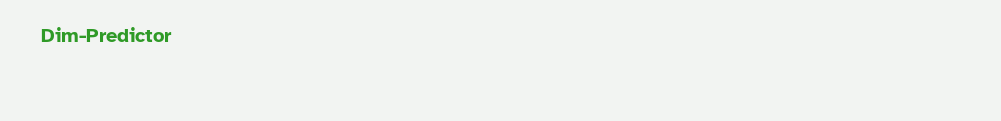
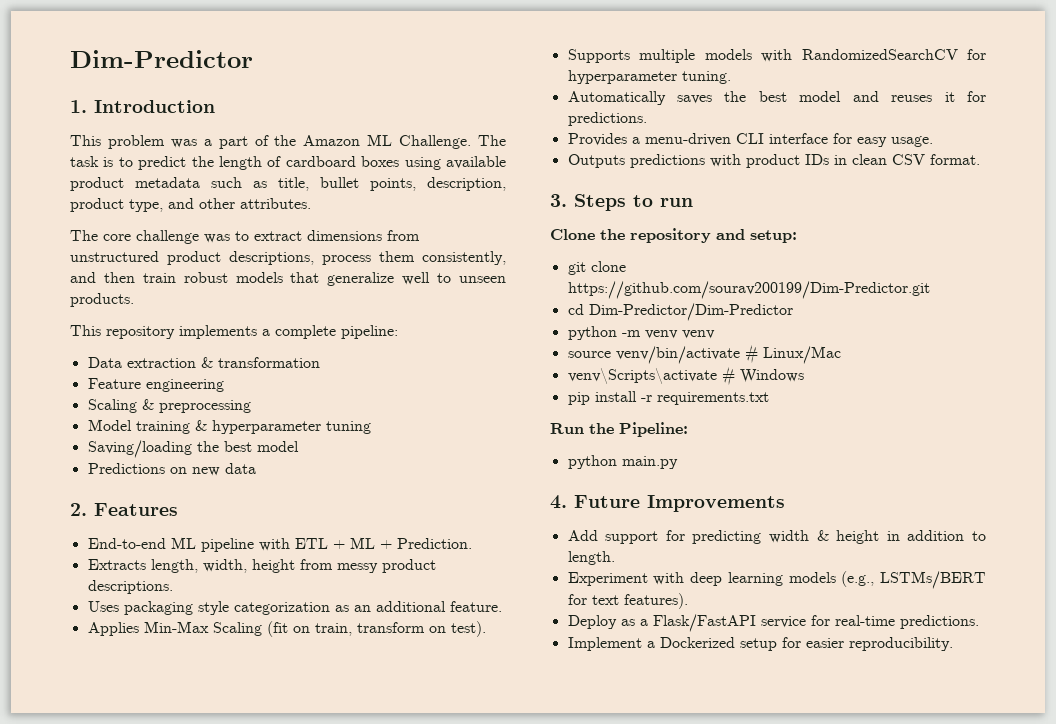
(172, 34) none -> [70,100,215,113] [70,134,506,149] [70,156,506,170] [70,177,506,191] [70,198,311,212] [70,230,420,244] [70,251,506,265] [70,272,507,286] [70,293,134,307] [70,325,398,339] [87,357,320,368] [87,378,224,392] [87,399,251,413] [87,419,371,434] [87,440,299,458] [87,463,256,476] [70,503,178,516] [87,537,472,552] [87,559,436,573] [87,580,173,594] [87,601,502,615] [87,621,486,637] [567,49,986,63] [567,70,731,84] [567,91,986,105] [567,112,647,126] [567,133,933,147] [567,154,980,168] [550,194,693,211] [550,228,797,243] [567,261,626,275] [567,281,930,299] [567,303,793,321] [567,326,715,340] [567,344,841,364] [567,366,804,386] [567,391,769,405] [550,422,688,437] [567,455,678,469] [550,495,785,512] [567,530,987,544] [567,551,615,565] [567,571,986,589] [567,593,688,609] [567,614,979,632] [567,637,953,651] // 1. Introduction // This problem was a part of the Amazon ML Challenge. The task is to predict the length of cardboard boxes using available product metadata such as title, bullet points, description, product type, and other attributes. // The core challenge was to extract dimensions from unstructured product descriptions, process them consistently, and then train robust models that generalize well to unseen products. // This repository implements a complete pipeline: // Data extraction & transformation // Feature engineering // Scaling & preprocessing // Model training & hyperparameter tuning // Saving/loading the best model // Predictions on new data // 2. Features // End-to-end ML pipeline with ETL + ML + Prediction. // Extracts length, width, height from messy product descriptions. // Uses packaging style categorization as an additional feature. // Applies Min-Max Scaling (fit on train, transform on test). // Supports multiple models with RandomizedSearchCV for hyperparameter tuning. // Automatically saves the best model and reuses it for predictions. // Provides a menu-driven CLI interface for easy usage. // Outputs predictions with product IDs in clean CSV format. // 3. Steps to run // Clone the repository and setup: // git clone https://github.com/sourav200199/Dim-Predictor.git // cd Dim-Predictor/Dim-Predictor // python -m venv venv // source venv/bin/activate # Linux/Mac // venv\Scripts\activate # Windows // pip install -r requirements.txt // Run the Pipeline: // python main.py // 4. Future Improvements // Add support for predicting width & height in addition to length. // Experiment with deep learning models (e.g., LSTMs/BERT for text features). // Deploy as a Flask/FastAPI service for real-time predictions. // Implement a Dockerized setup for easier reproducibility.

